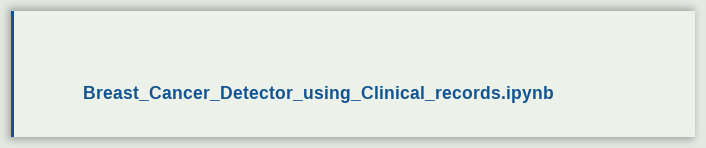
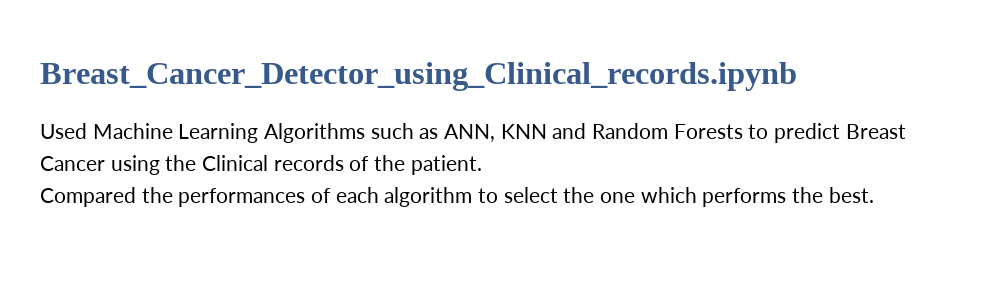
(554, 94) none -> [40,123,906,143] [40,155,482,175] [40,187,874,207] // Used Machine Learning Algorithms such as ANN, KNN and Random Forests to predict Breast Cancer using the Clinical records of the patient. // Compared the performances of each algorithm to select the one which performs the best.

